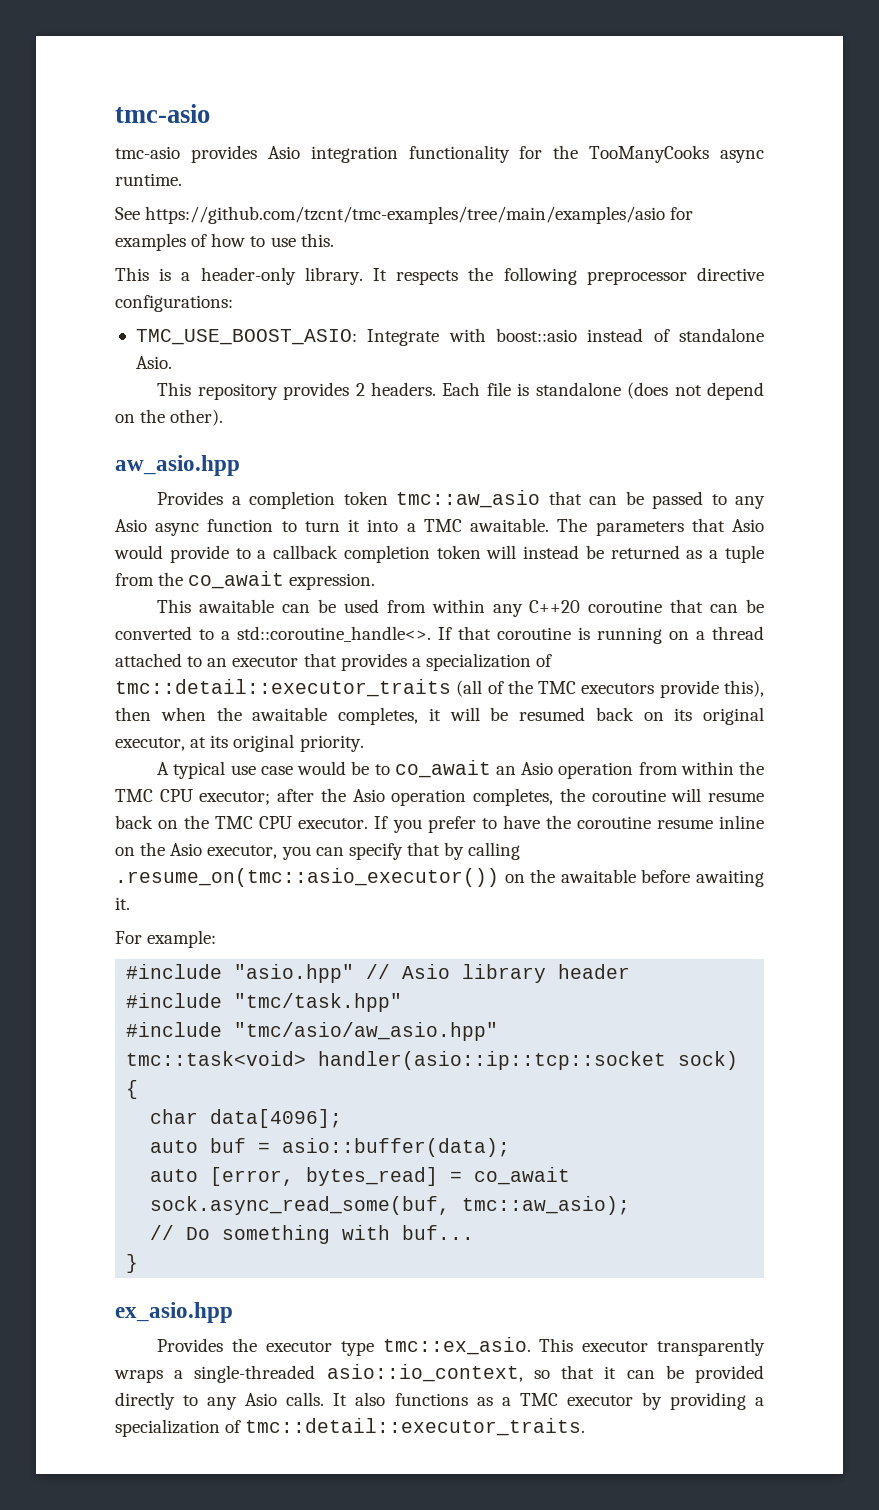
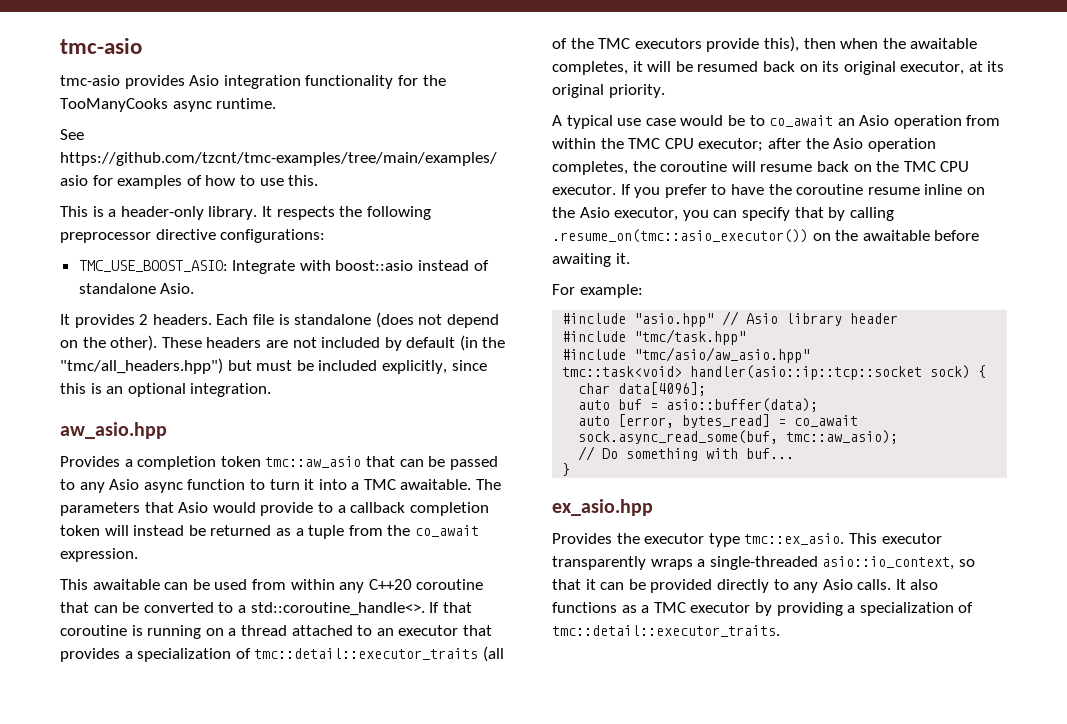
[157,382,278,400] This repository -> [60,314,70,325] It
(224, 417) none -> [161,335,506,351] [60,358,487,374] [60,383,272,397] These headers are not included by default (in the "tmc/all_headers.hpp") but must be included explicitly, since this is an optional integration.

